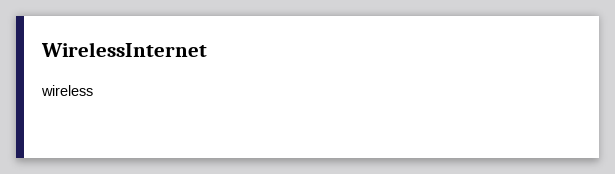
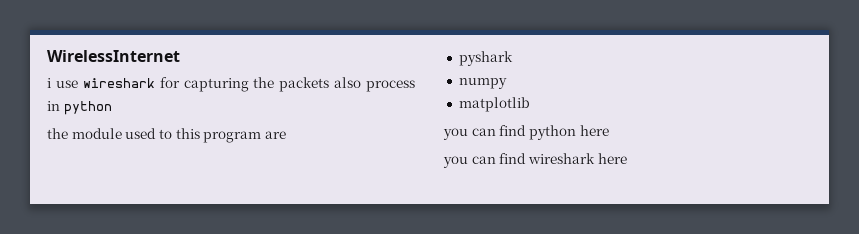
[41,85,93,96] wireless -> [47,77,415,92] [47,101,112,115] [47,128,286,143] [458,51,513,66] [458,78,507,89] [458,97,530,112] [443,125,609,140] [443,153,627,168] i use wireshark for capturing the packets also process in python // the module used to this program are // pyshark // numpy // matplotlib // you can find python here // you can find wireshark here

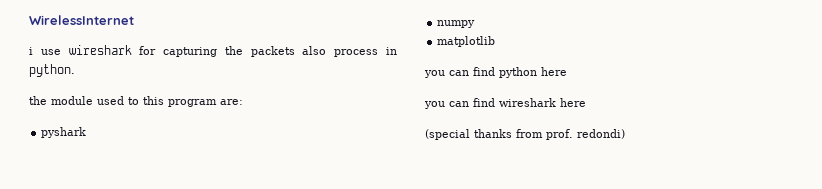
[63,101,112,115] python -> [29,64,75,77] python.
[264,131,286,139] are -> [220,99,243,105] are:
(627, 158) none -> [425,129,625,140] // (special thanks from prof. redondi)

